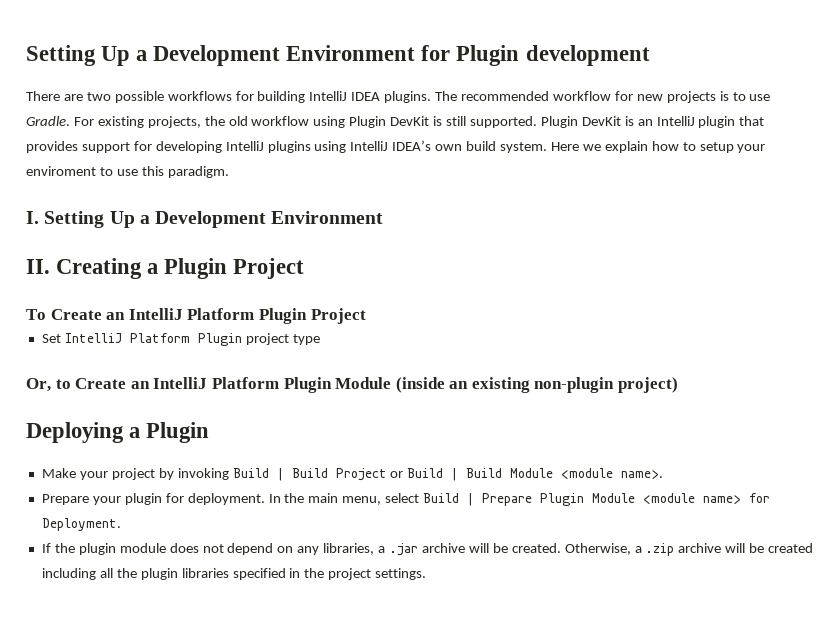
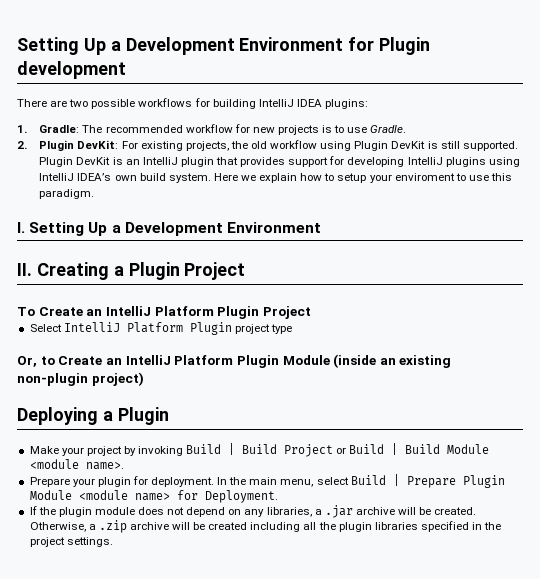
[384,91,432,103] plugins. -> [324,99,368,109] [17,125,80,133] plugins: // 1. Gradle:
(70, 121) none -> [17,140,119,151] // 2. Plugin DevKit:
[41,334,61,343] Set -> [29,324,62,332] Select

